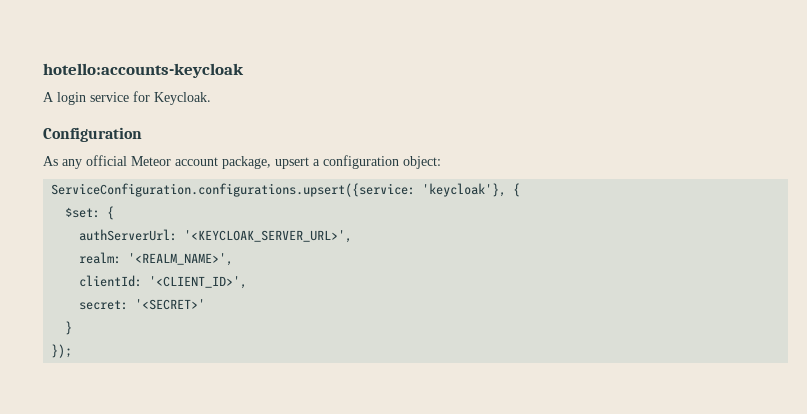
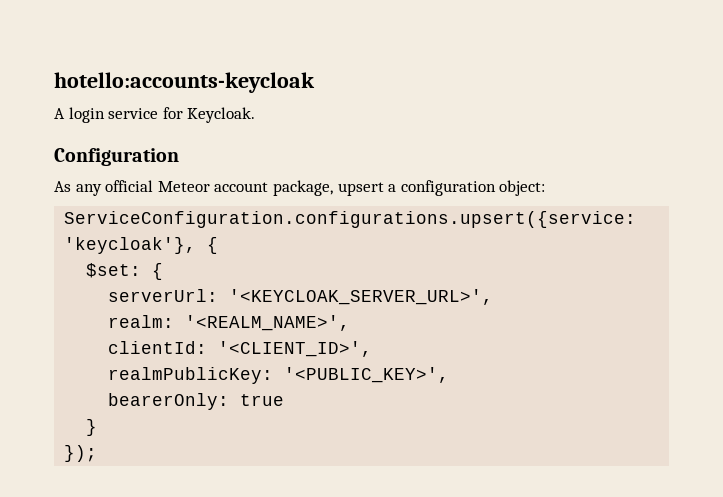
[79,229,178,241] authServerUrl: -> [108,289,219,302] serverUrl:
[79,299,206,310] secret: '<SECRET>' -> [108,367,450,384] [108,393,285,410] realmPublicKey: '<PUBLIC_KEY>', // bearerOnly: true

